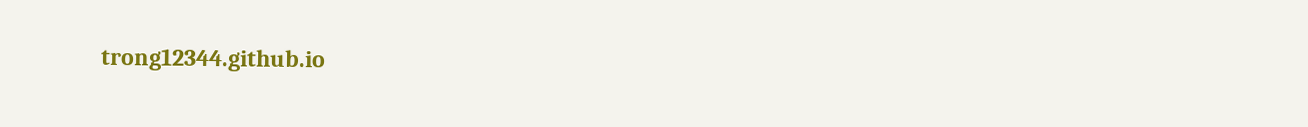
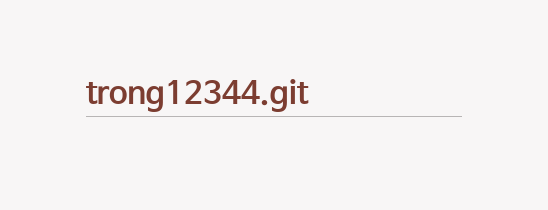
[100,47,326,73] trong12344.github.io -> [86,79,309,112] trong12344.git

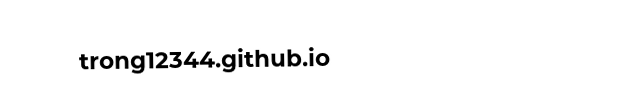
[86,79,309,112] trong12344.git -> [78,46,331,75] trong12344.github.io

